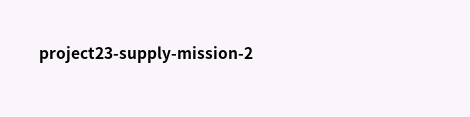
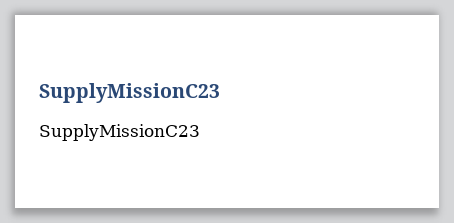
[39,46,253,63] project23-supply-mission-2 -> [39,83,220,103] [39,124,200,141] SupplyMissionC23 // SupplyMissionC23

